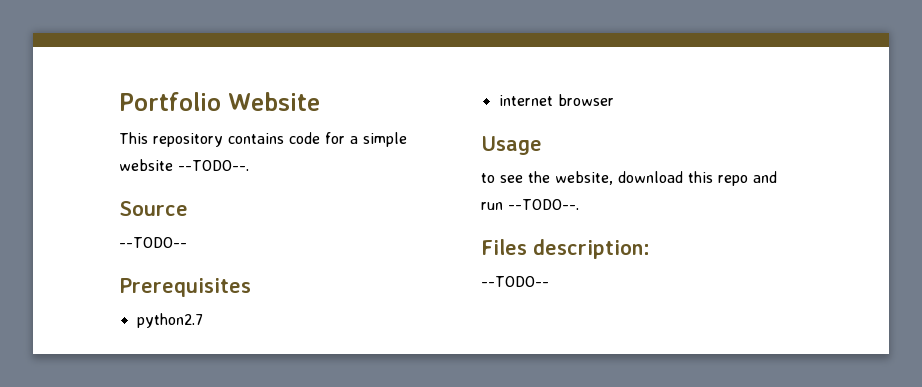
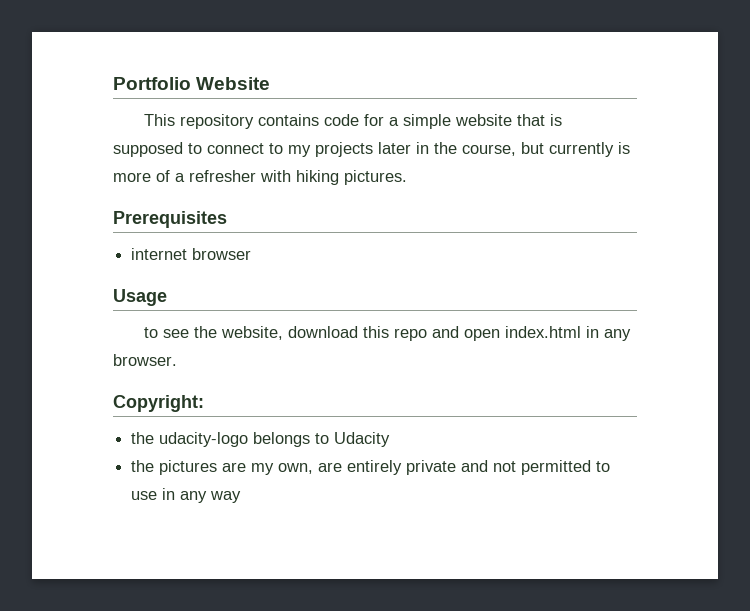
[178,160,249,171] [119,201,188,216] [119,237,187,248] --TODO--. // Source // --TODO-- -> [517,114,563,126] [113,142,630,157] [113,170,407,185] that is supposed to connect to my projects later in the course, but currently is more of a refresher with hiking pictures.
[136,313,203,328] // python2.7 -> (227, 219) none
[481,199,579,210] [481,239,650,259] [481,276,549,287] run --TODO--. // Files description: // --TODO-- -> [464,326,632,341] [113,354,177,366] [113,395,204,412] [131,432,391,447] [131,460,611,475] [131,488,242,503] open index.html in any browser. // Copyright: // the udacity-logo belongs to Udacity // the pictures are my own, are entirely private and not permitted to use in any way

